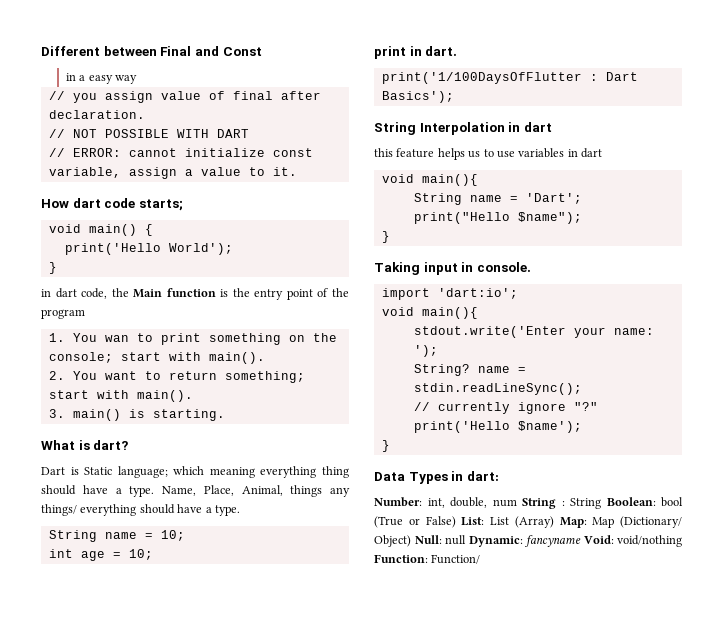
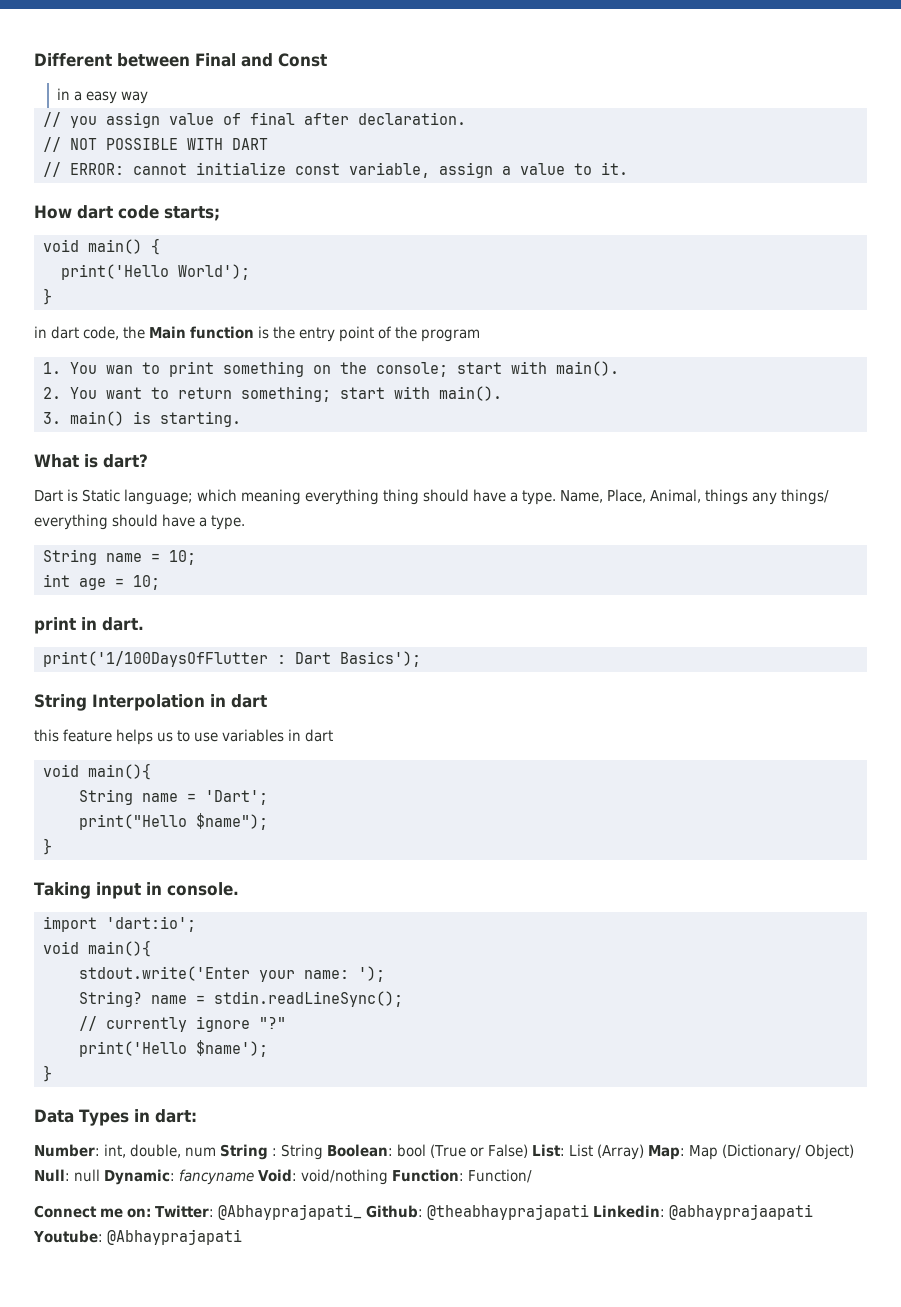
(481, 559) none -> [34,1204,813,1220] [33,1229,242,1245] // Connect me on: Twitter: @Abhayprajapati_ Github: @theabhayprajapati Linkedin: @abhayprajaapati Youtube: @Abhayprajapati

